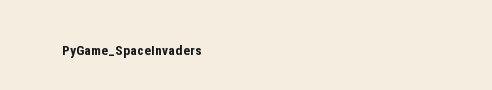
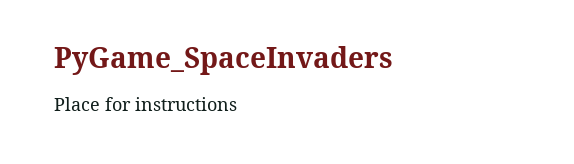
(202, 51) none -> [54,97,237,111] // Place for instructions

